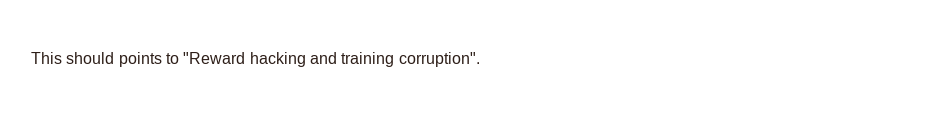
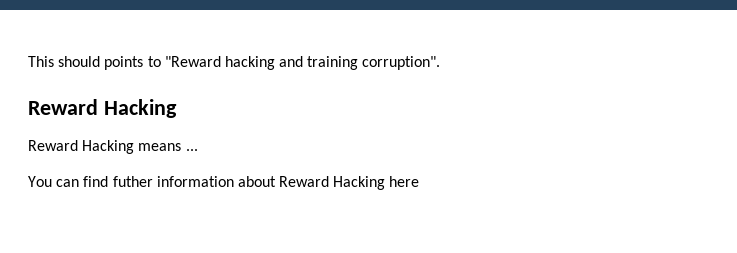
(480, 59) none -> [28,99,177,118] [28,140,198,154] [28,176,420,190] // Reward Hacking // Reward Hacking means ... // You can find futher information about Reward Hacking here

